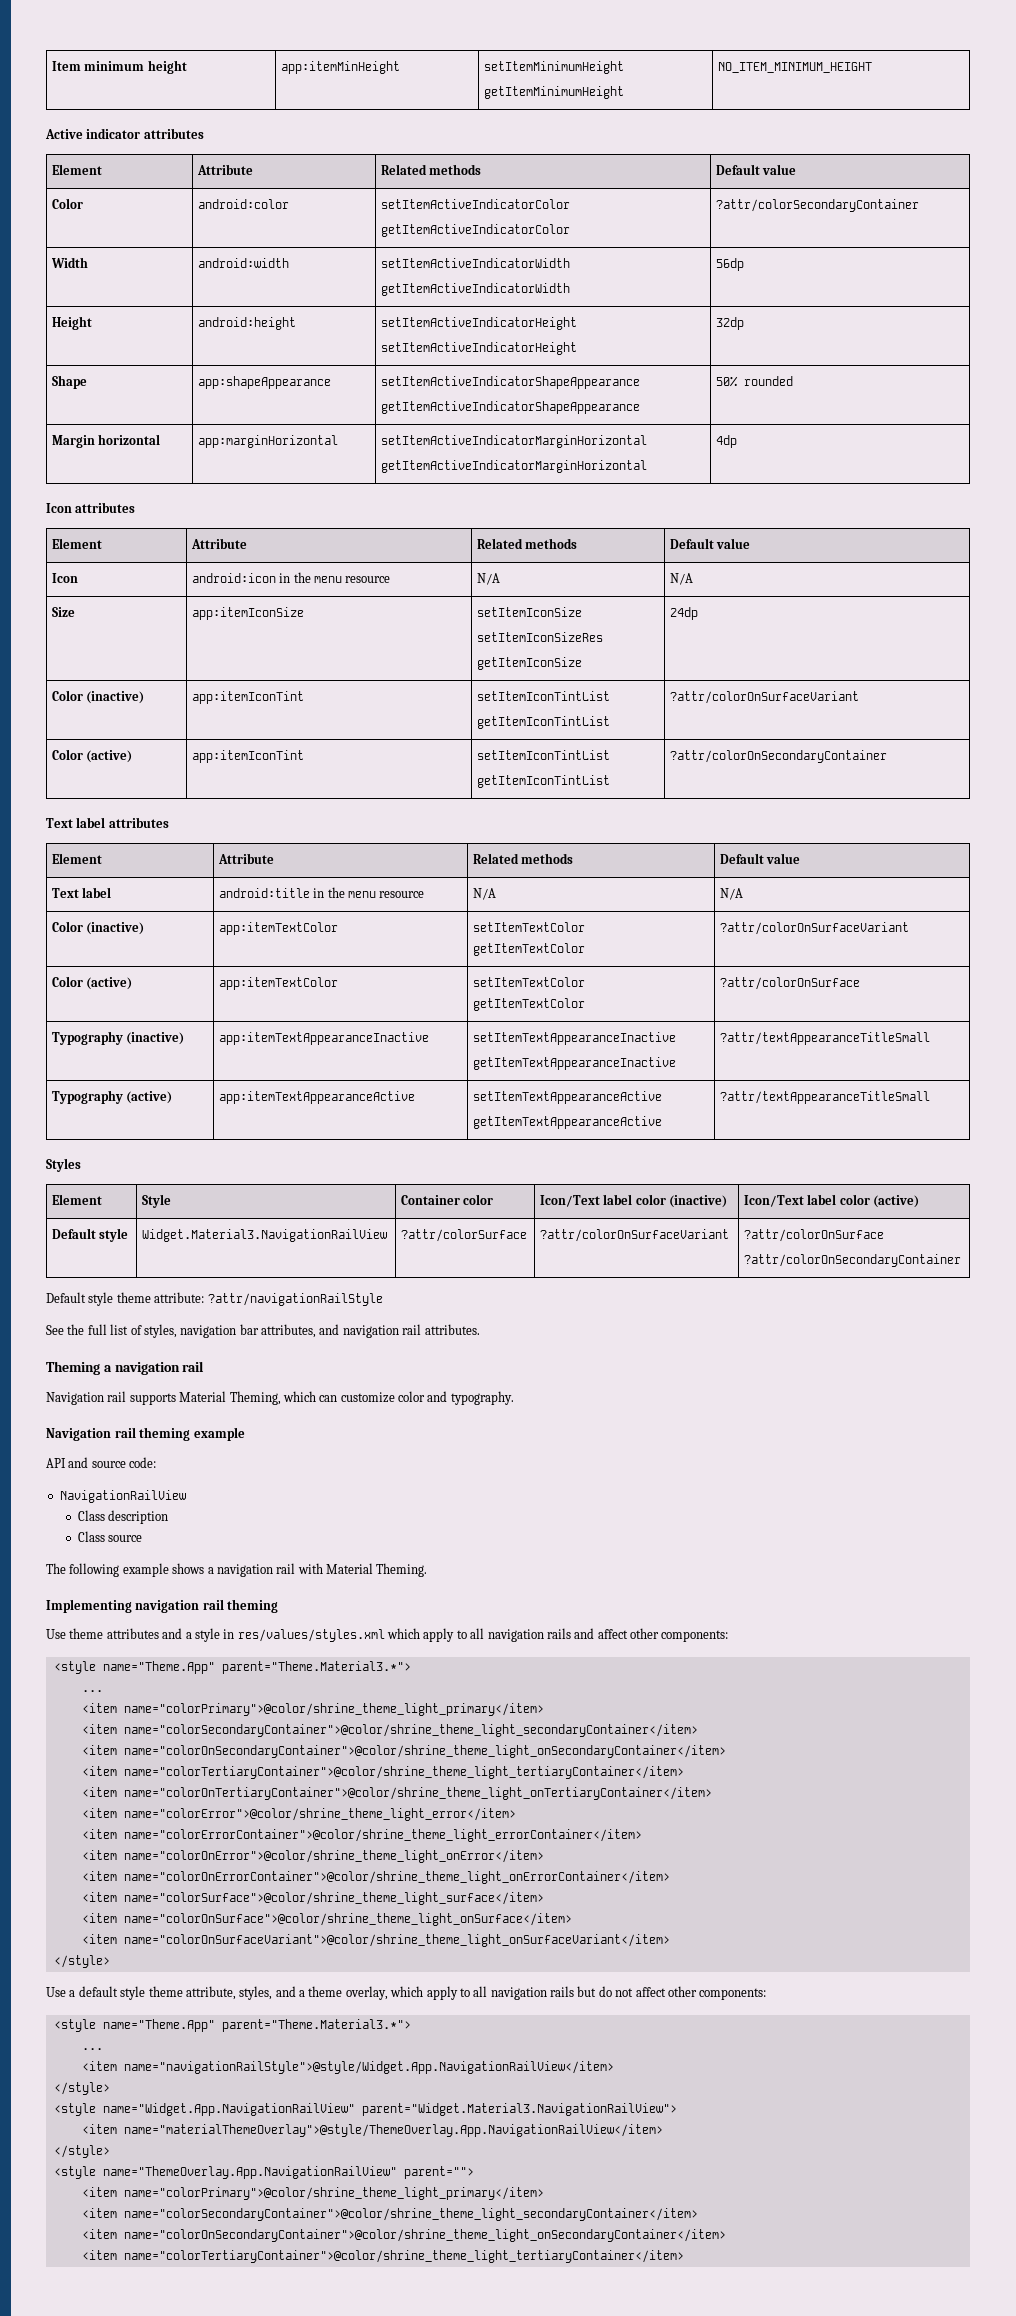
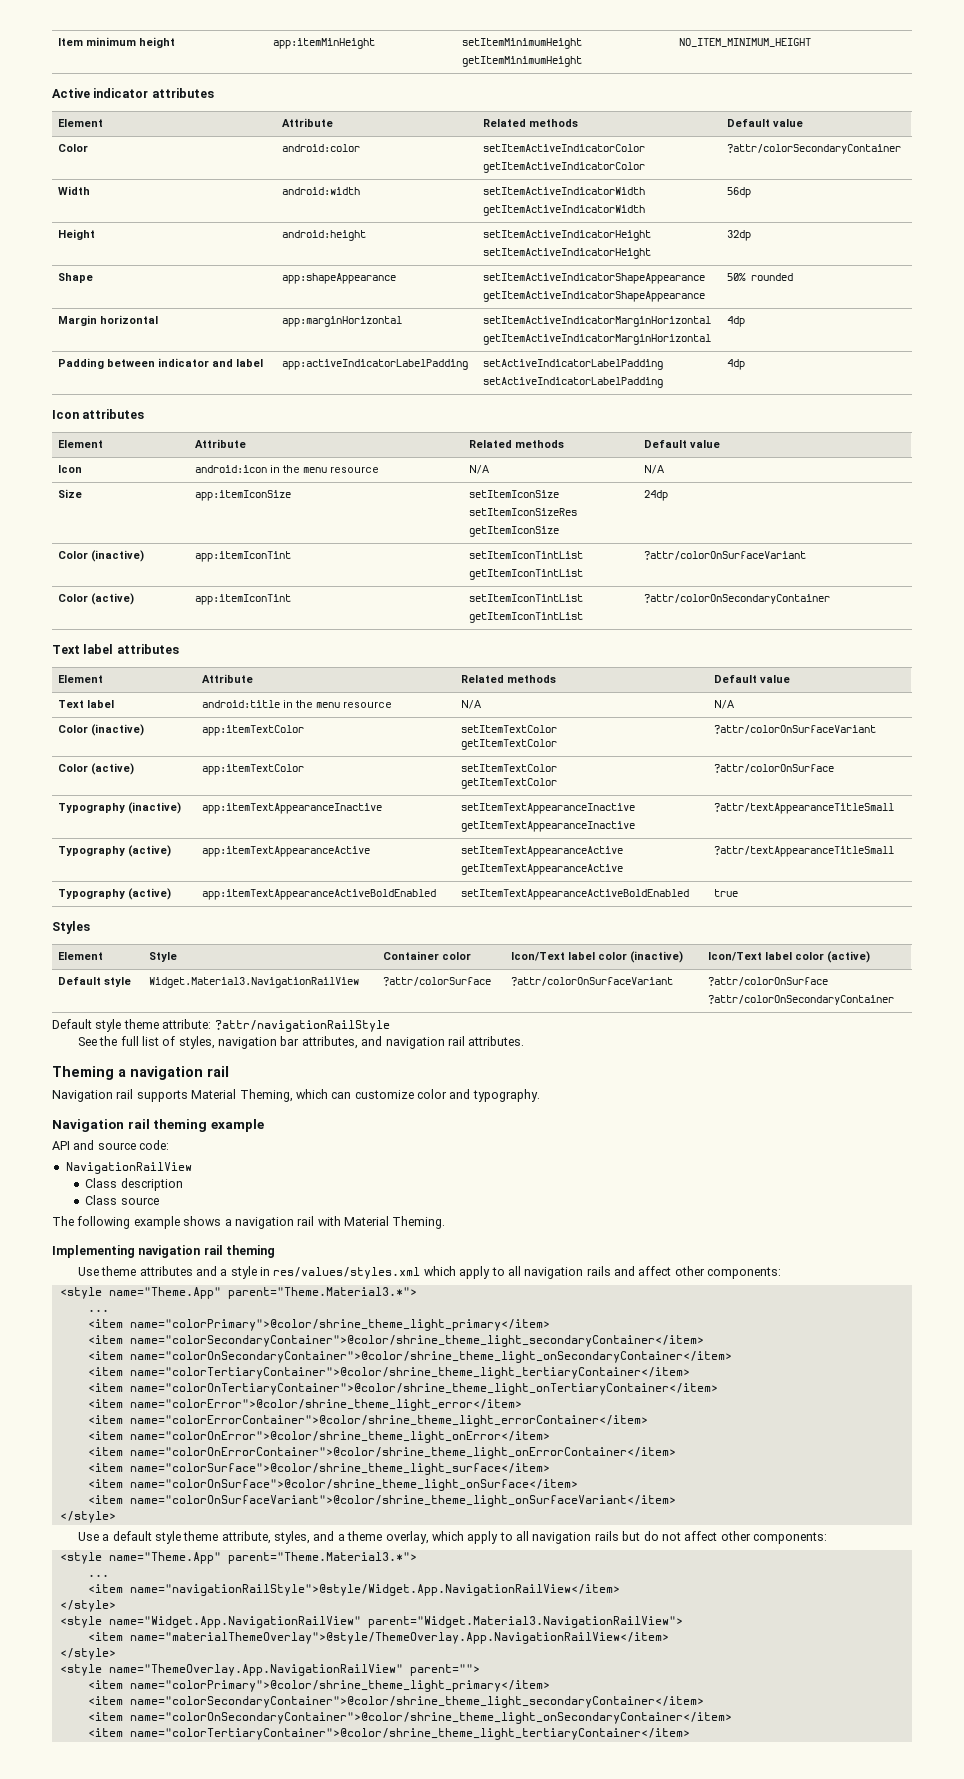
(737, 441) none -> [58,358,264,369] [282,359,469,370] [483,359,664,370] [483,377,664,388] [727,359,746,370] // Padding between indicator and label | app:activeIndicatorLabelPadding | setActiveIndicatorLabelPadding // setActiveIndicatorLabelPadding | 4dp
(930, 1097) none -> [58,888,172,900] [202,889,437,900] [461,889,690,900] [714,889,739,897] // Typography (active) | app:itemTextAppearanceActiveBoldEnabled | setItemTextAppearanceActiveBoldEnabled | true

